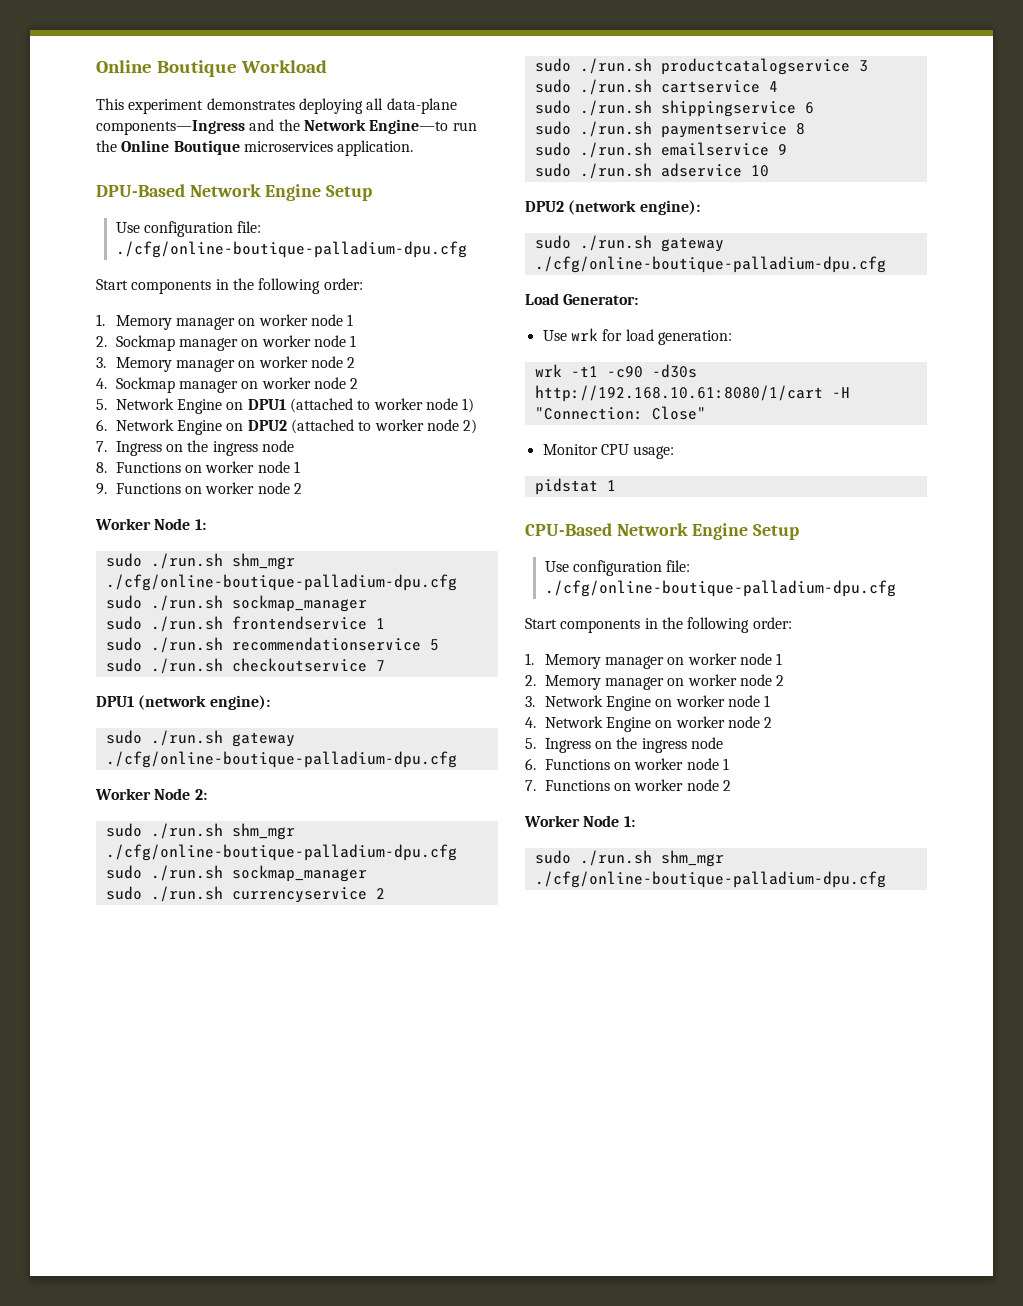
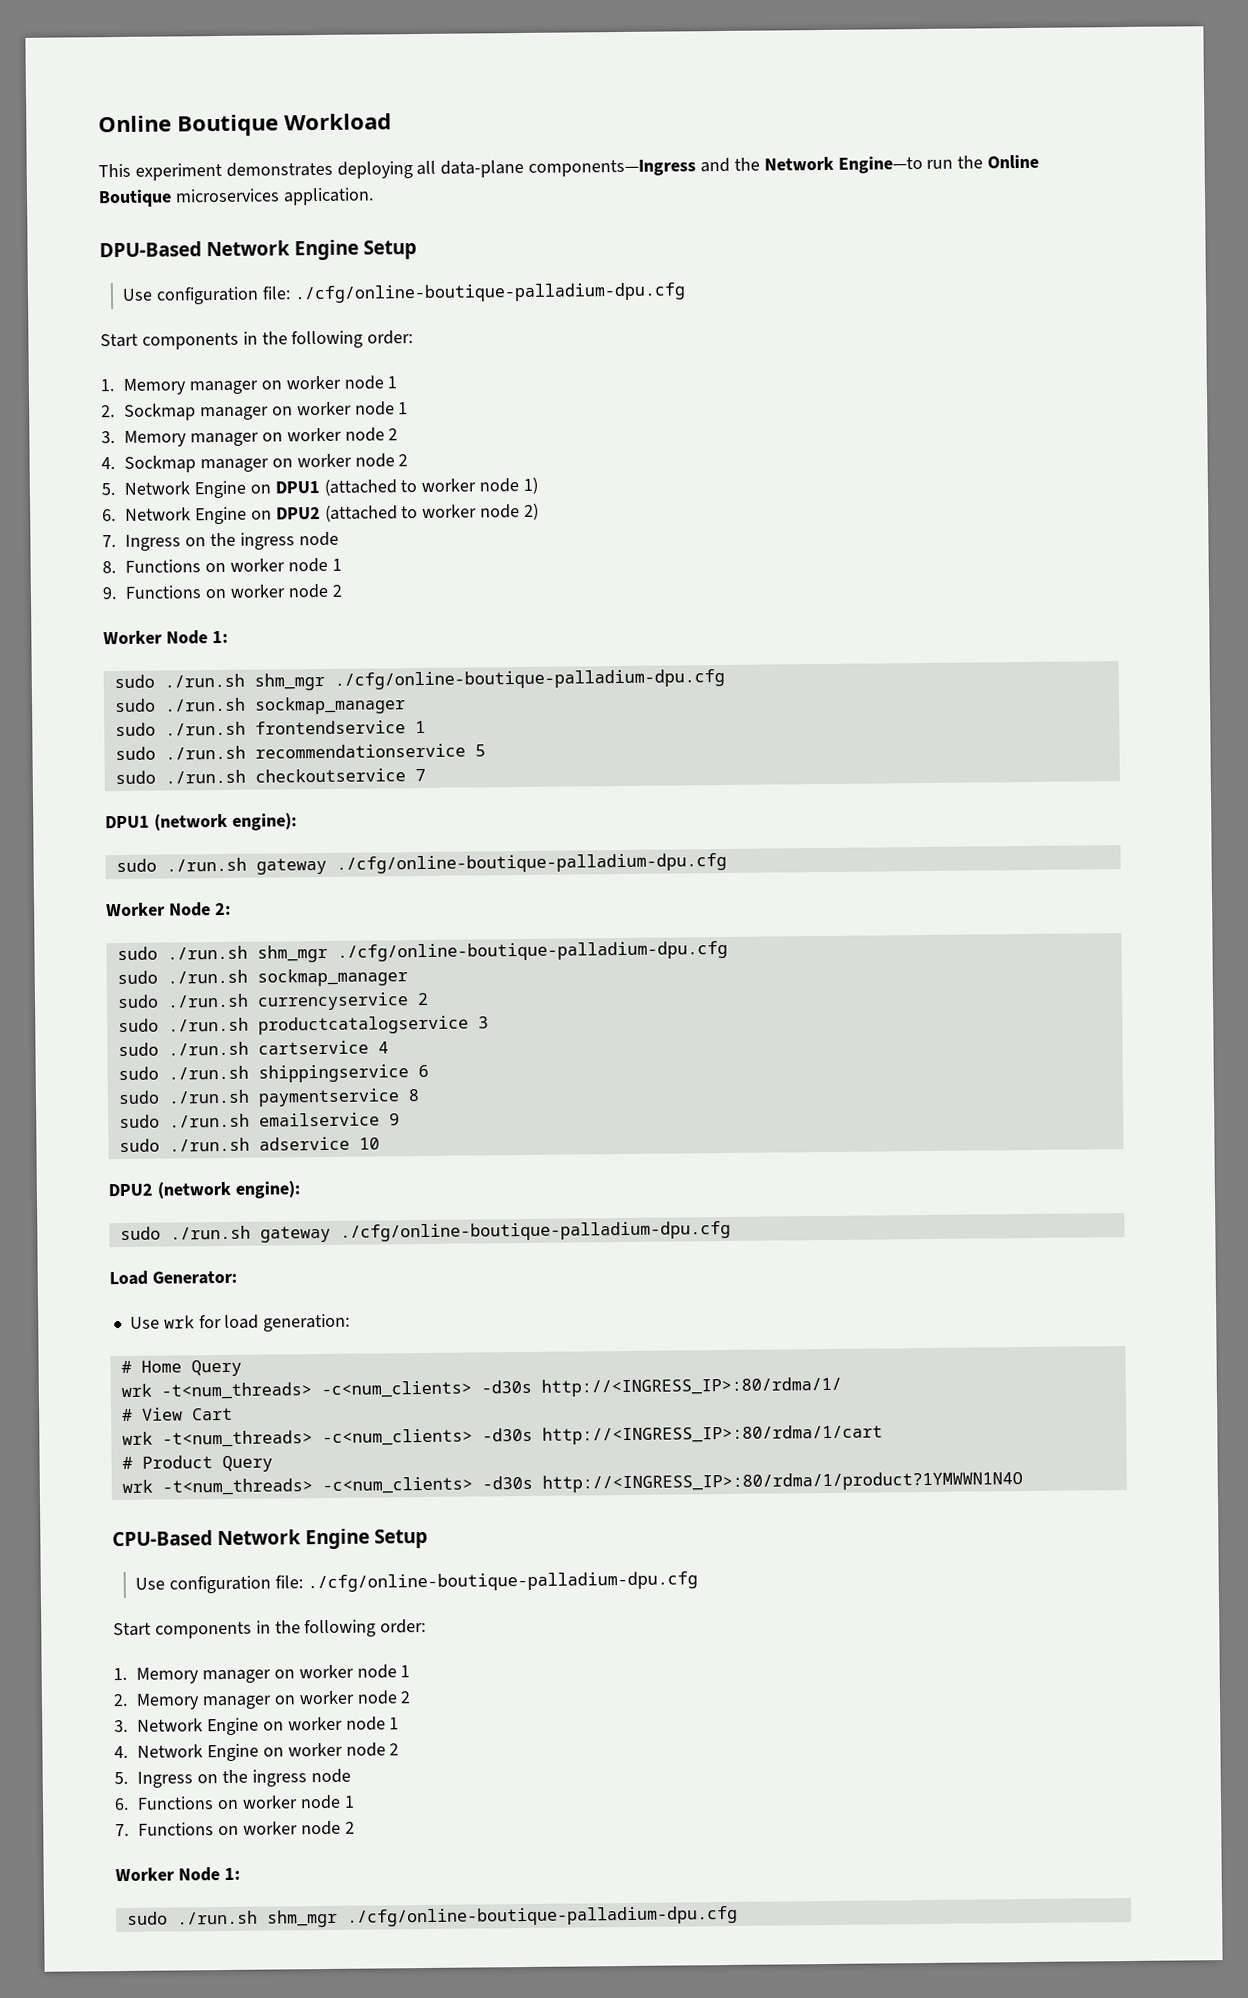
[534,364,697,378] [534,385,850,402] [534,406,706,420] [542,444,675,459] [534,478,616,495] wrk -t1 -c90 -d30s http://192.168.10.61:8080/1/cart -H "Connection: Close" // Monitor CPU usage: // pidstat 1 -> [120,1359,242,1377] [120,1376,842,1400] [121,1407,233,1422] [121,1424,883,1448] [121,1455,273,1473] [121,1471,1023,1496] # Home Query // wrk -t<num_threads> -c<num_clients> -d30s http://<INGRESS_IP>:80/rdma/1/ // # View Cart // wrk -t<num_threads> -c<num_clients> -d30s http://<INGRESS_IP>:80/rdma/1/cart // # Product Query // wrk -t<num_threads> -c<num_clients> -d30s http://<INGRESS_IP>:80/rdma/1/product?1YMWWN1N4O

